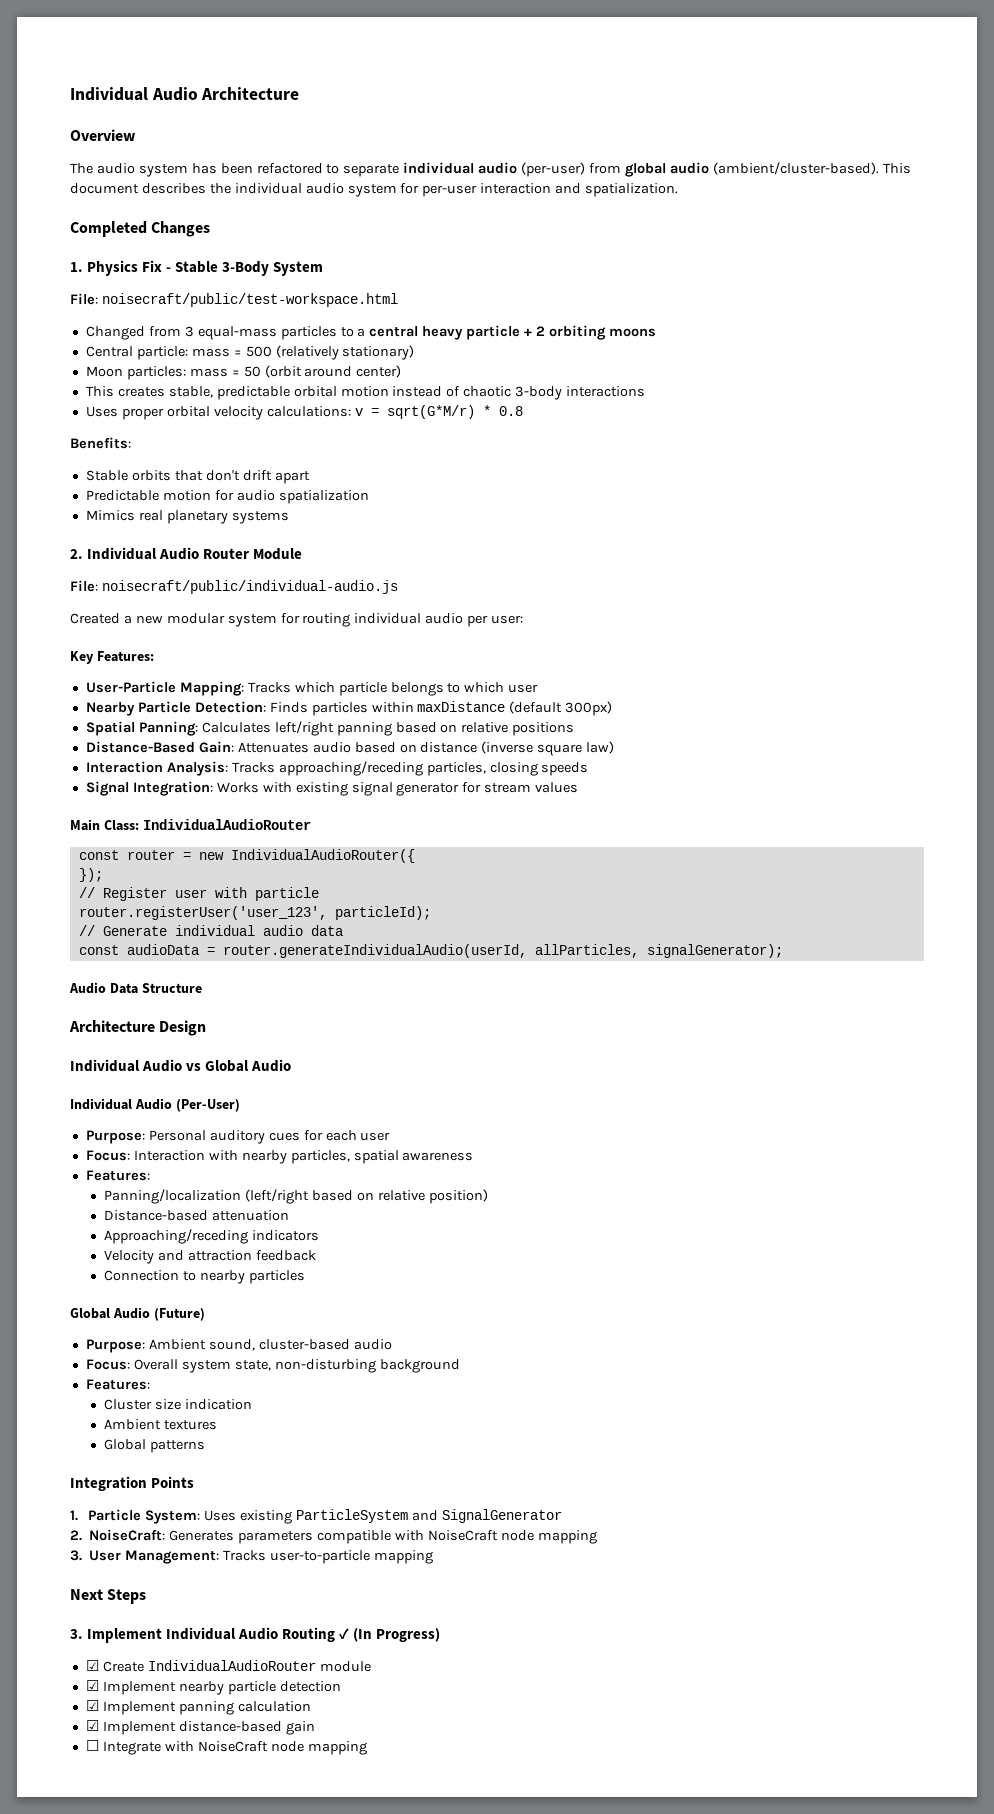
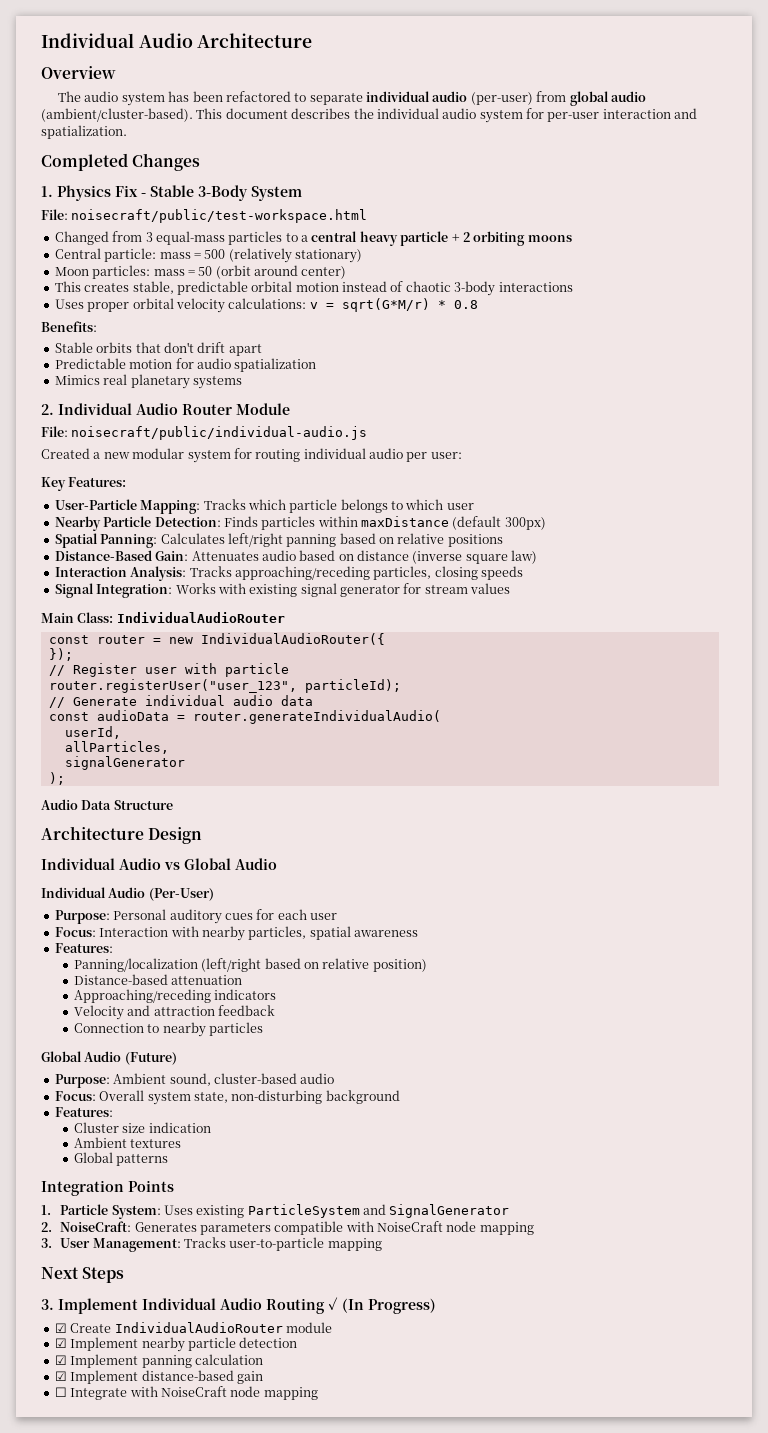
[78,906,327,920] router.registerUser('user_123', -> [48,679,297,693] router.registerUser("user_123",
[222,944,527,958] router.generateIndividualAudio(userId, -> [192,710,441,724] [64,726,121,739] router.generateIndividualAudio( // userId, //
[646,944,783,958] signalGenerator); -> [64,756,185,770] [48,772,65,785] // signalGenerator // );

